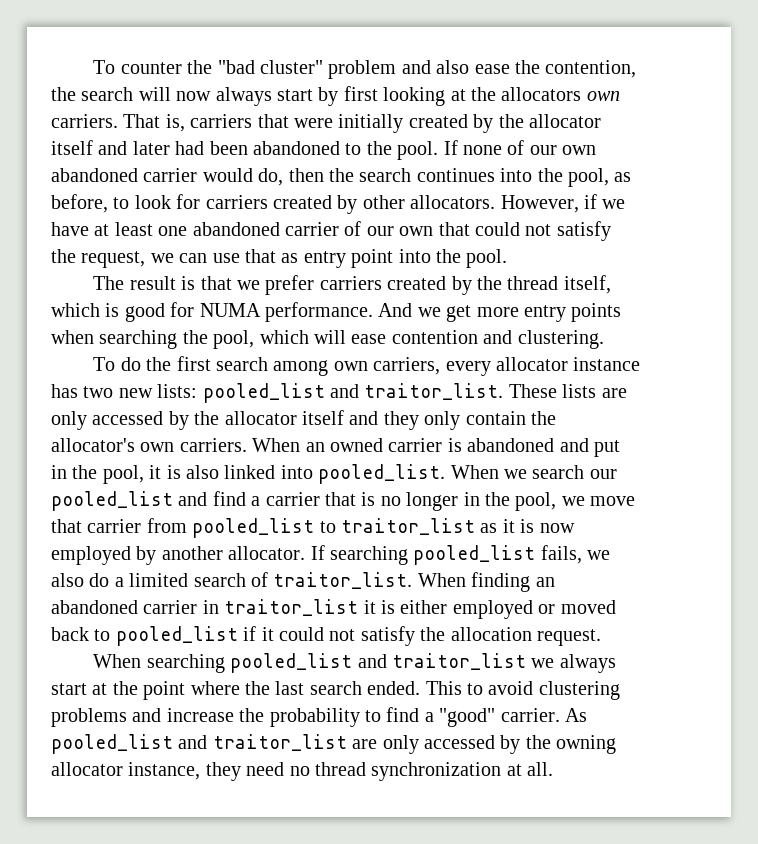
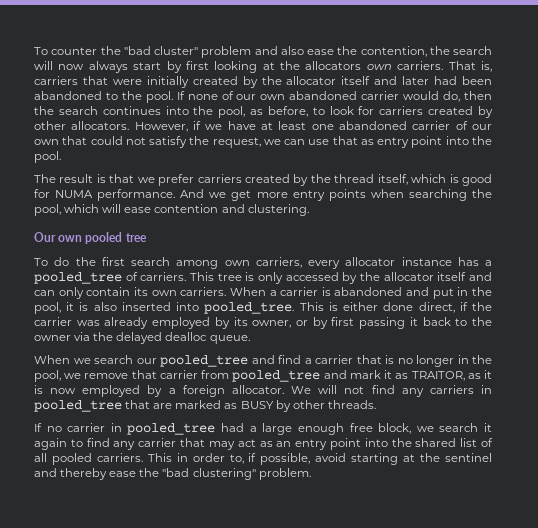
(604, 339) none -> [34,232,147,244] // Our own pooled tree
[83,383,627,403] two new lists: pooled_list and traitor_list. These lists are -> [485,260,492,266] [34,272,255,284] a pooled_tree of carriers. This tree is
[383,411,419,430] they -> [34,290,55,296] can
[530,411,556,425] [51,438,135,452] the allocator's -> [133,287,148,296] its
[305,438,383,452] an owned -> [269,290,277,296] a
[224,464,446,484] linked into pooled_list. -> [121,302,492,314] [34,317,493,329] [34,332,250,344] inserted into pooled_tree. This is either done direct, if the carrier was already employed by its owner, or by first passing it back to the owner via the delayed dealloc queue. //
[51,491,173,511] pooled_list -> [160,355,248,367] pooled_tree
[590,496,636,506] move -> [84,373,129,379] remove
[192,518,475,538] pooled_list to traitor_list -> [232,370,465,382] pooled_tree and mark it as TRAITOR,
[161,545,611,565] [51,572,555,592] [51,599,616,619] [51,626,601,646] [93,653,616,673] [51,681,620,700] [51,707,587,727] [51,734,617,754] [51,762,554,781] another allocator. If searching pooled_list fails, we also do a limited search of traitor_list. When finding an abandoned carrier in traitor_list it is either employed or moved back to pooled_list if it could not satisfy the allocation request. // When searching pooled_list and traitor_list we always start at the point where the last search ended. This to avoid clustering problems and increase the probability to find a "good" carrier. As pooled_list and traitor_list are only accessed by the owning allocator instance, they need no thread synchronization at all. -> [168,385,492,397] [34,400,376,412] [34,423,493,435] [34,438,493,450] [34,453,492,465] [34,468,311,480] a foreign allocator. We will not find any carriers in pooled_tree that are marked as BUSY by other threads. // If no carrier in pooled_tree had a large enough free block, we search it again to find any carrier that may act as an entry point into the shared list of all pooled carriers. This in order to, if possible, avoid starting at the sentinel and thereby ease the "bad clustering" problem.

